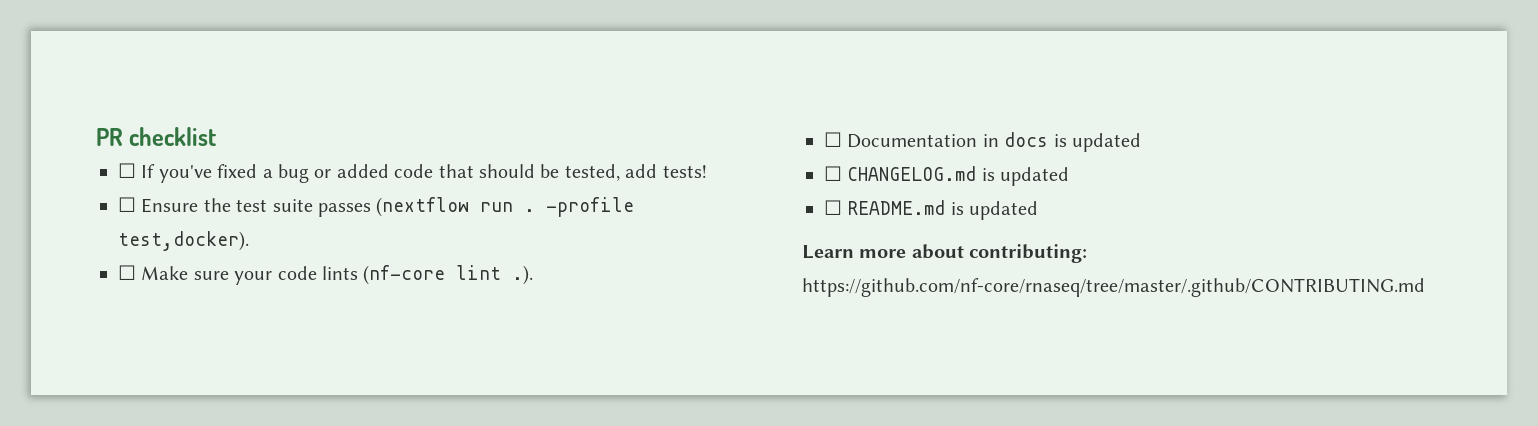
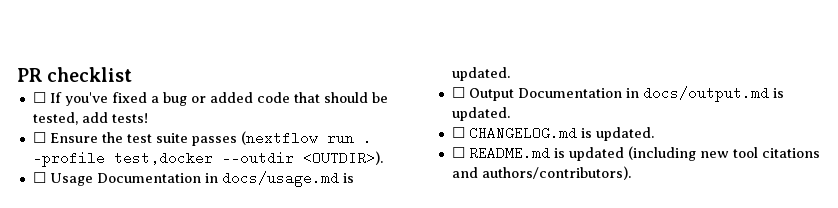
[118,231,249,251] [118,265,534,285] [824,132,1141,152] test,docker). // ☐ Make sure your code lints (nf-core lint .). // ☐ Documentation in docs is updated -> [113,151,383,165] [32,171,354,187] [451,67,510,81] [451,86,784,102] [451,107,510,121] test,docker --outdir <OUTDIR>). // ☐ Usage Documentation in docs/usage.md is updated. // ☐ Output Documentation in docs/output.md is updated.
[1000,167,1070,186] updated -> [595,127,654,141] updated.
[802,244,1088,263] [802,278,1425,297] // Learn more about contributing: https://github.com/nf-core/rnaseq/tree/master/.github/CONTRIBUTING.md -> [627,146,820,161] [451,166,631,180] (including new tool citations and authors/contributors).

